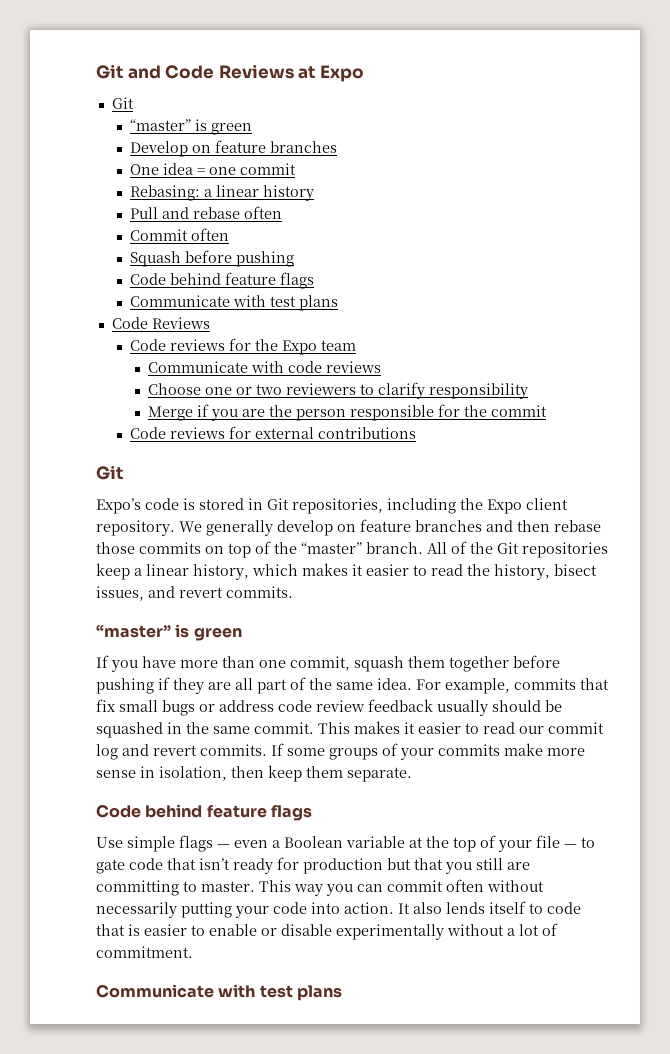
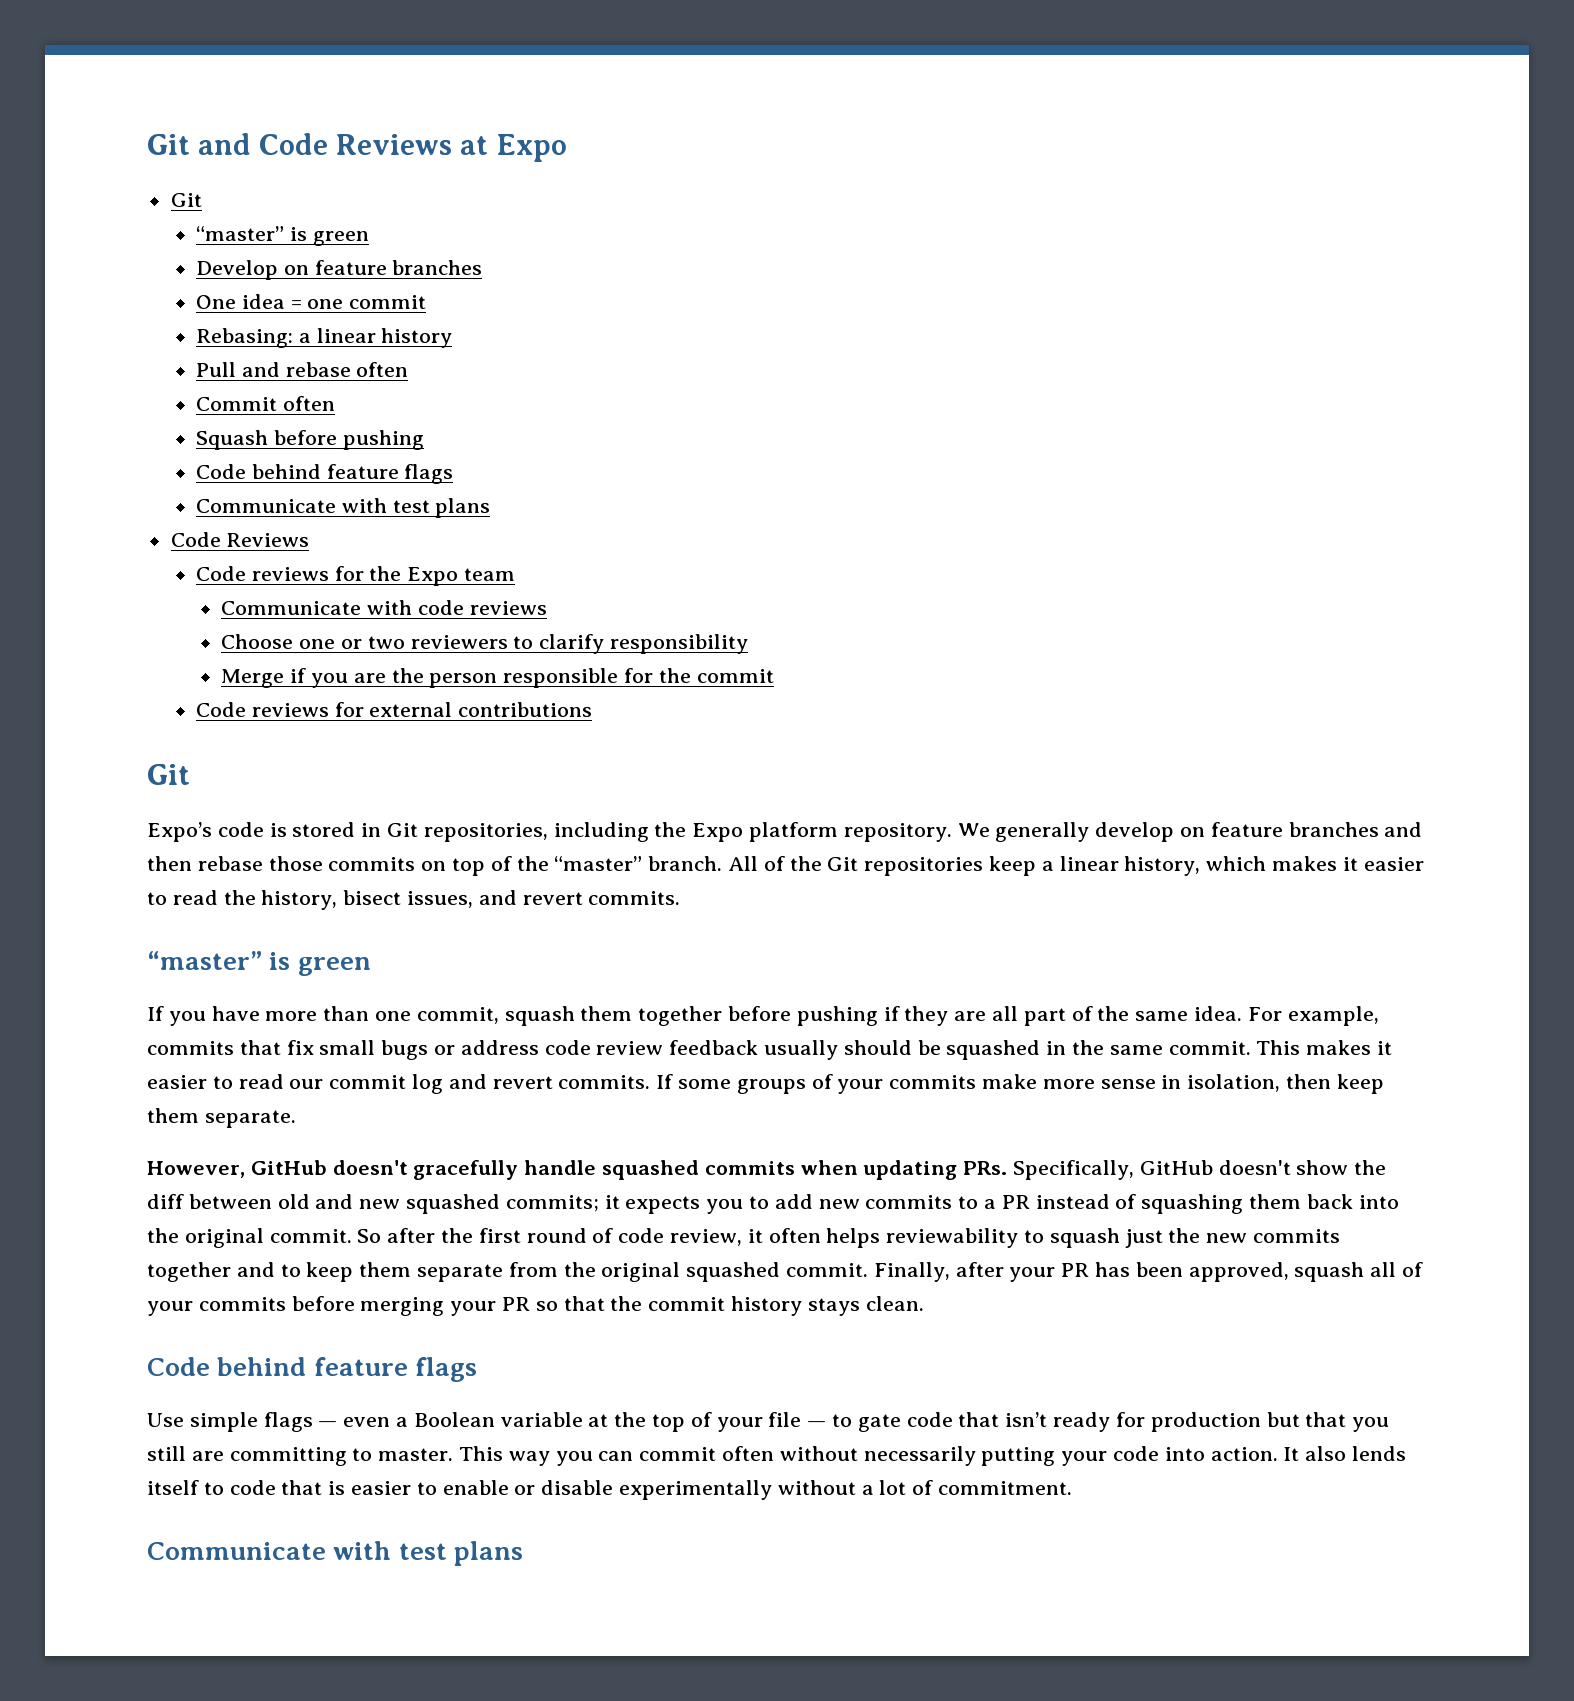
[526,498,568,510] client -> [749,822,839,842] platform
(412, 774) none -> [147,1160,1387,1180] [147,1194,1399,1214] [147,1228,1341,1248] [147,1262,1424,1282] [147,1296,924,1316] // However, GitHub doesn't gracefully handle squashed commits when updating PRs. Specifically, GitHub doesn't show the diff between old and new squashed commits; it expects you to add new commits to a PR instead of squashing them back into the original commit. So after the first round of code review, it often helps reviewability to squash just the new commits together and to keep them separate from the original squashed commit. Finally, after your PR has been approved, squash all of your commits before merging your PR so that the commit history stays clean.

